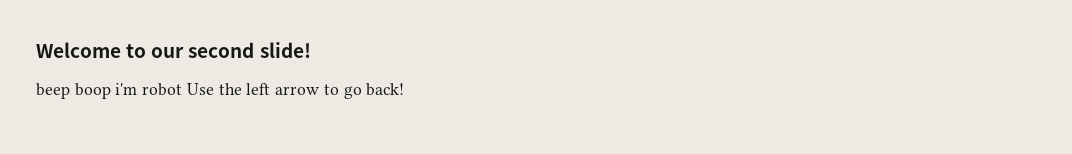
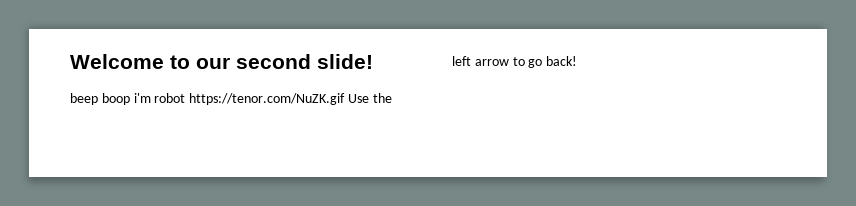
(183, 89) none -> [189,93,346,105] https://tenor.com/NuZK.gif

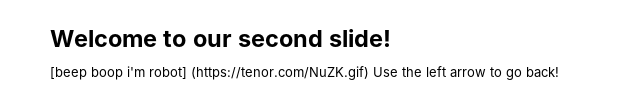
[70,93,98,105] beep -> [50,67,87,80] [beep
[154,93,346,105] robot https://tenor.com/NuZK.gif -> [149,66,369,80] robot] (https://tenor.com/NuZK.gif)

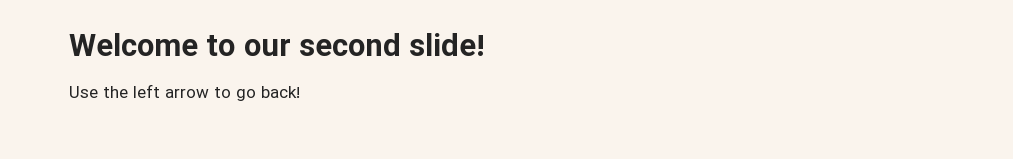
[50,66,369,80] [beep boop i'm robot] (https://tenor.com/NuZK.gif) -> (486, 44) none

